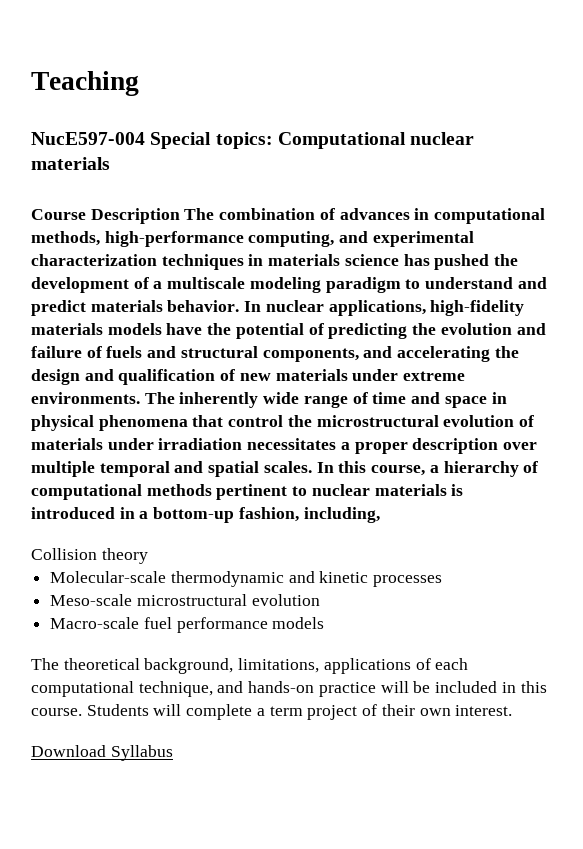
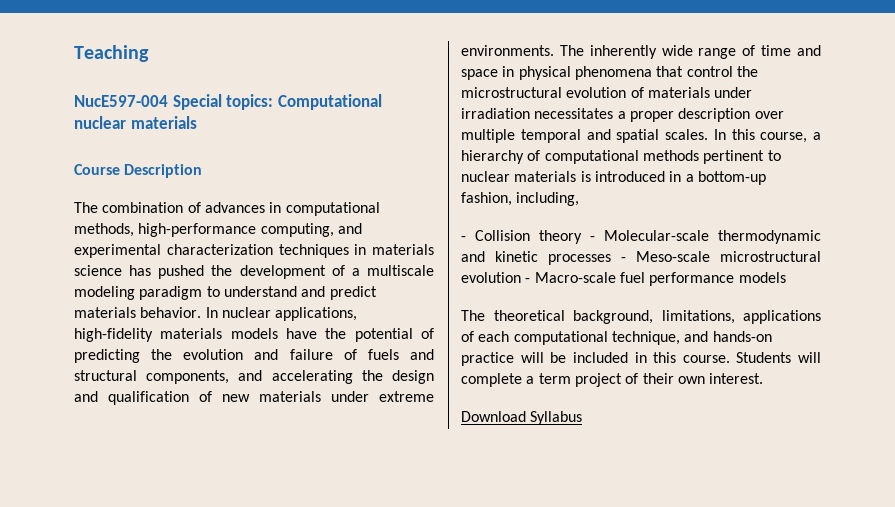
(180, 216) none -> (203, 171) //
(380, 515) none -> [461,236,466,241] -
(148, 556) // -> [590,236,595,241] -
(443, 581) // -> [621,257,626,262] -
(320, 600) // -> [525,278,531,283] -

